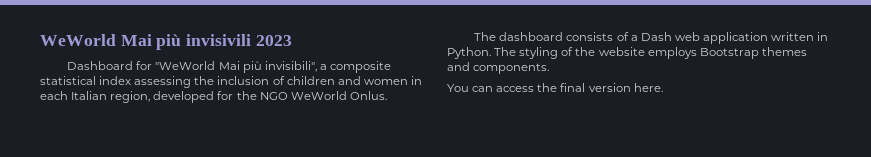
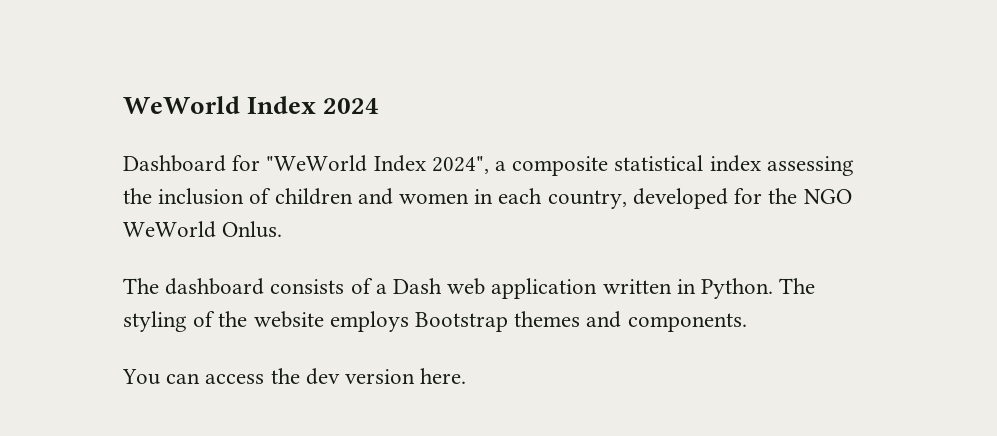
[40,34,292,50] WeWorld Mai più invisivili 2023 -> [123,96,380,114] WeWorld Index 2024
[218,61,317,73] Mai più invisibili", -> [373,155,489,174] Index 2024",
[71,91,151,103] Italian region, -> [547,190,627,209] country,
[560,83,586,92] final -> [305,368,340,385] dev

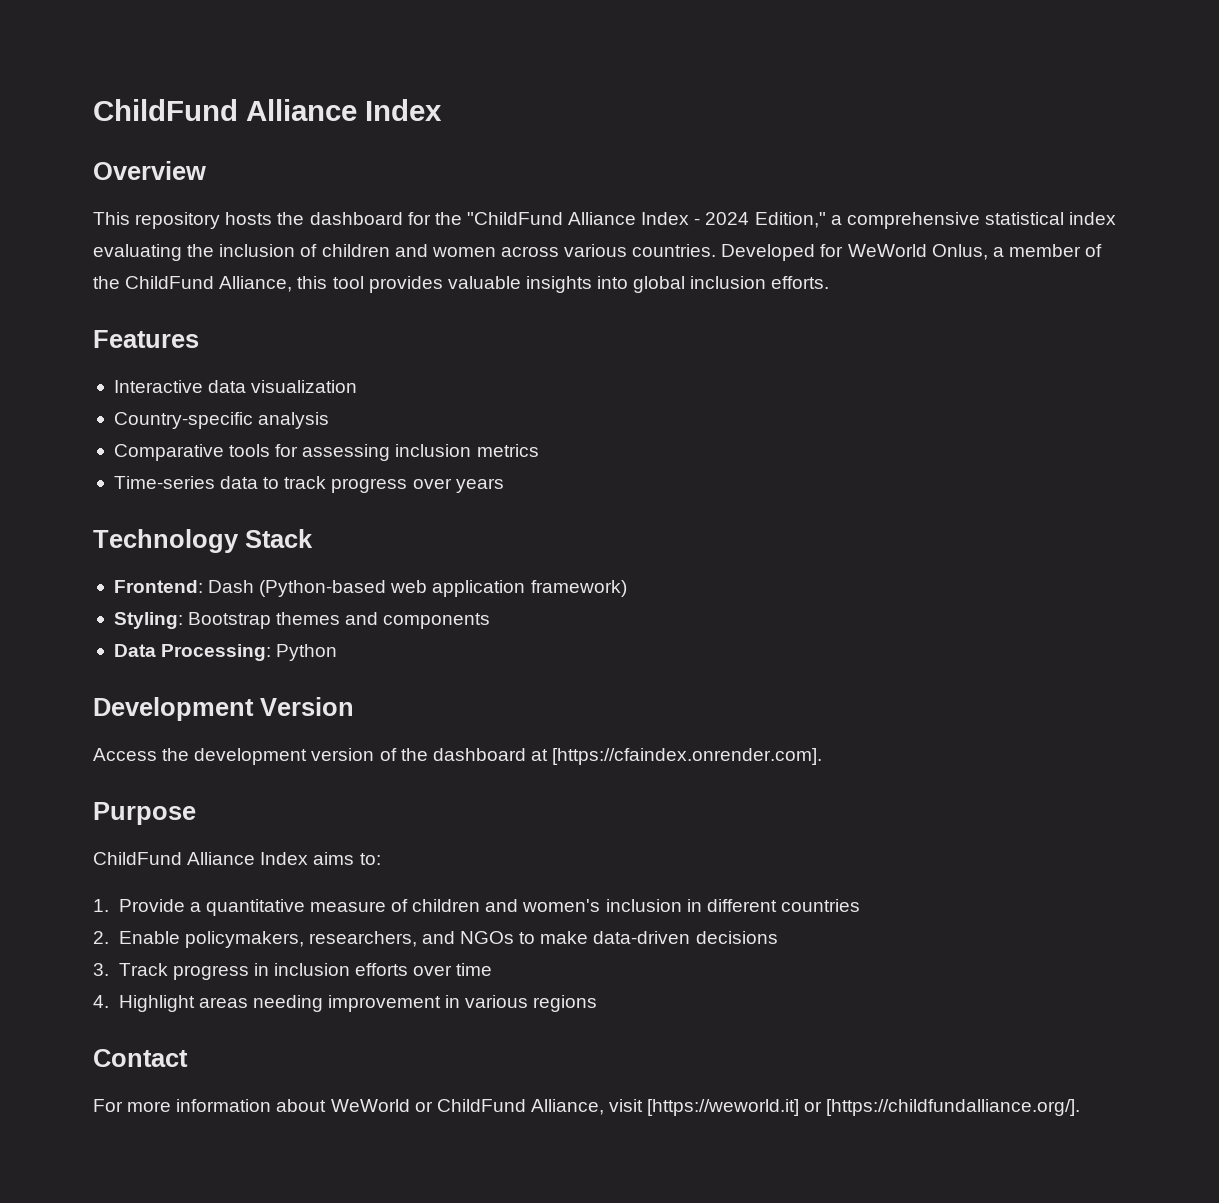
[123,96,380,114] [123,155,609,176] WeWorld Index 2024 // Dashboard for "WeWorld Index 2024", a composite -> [93,99,442,121] [93,161,206,180] [93,212,980,229] ChildFund Alliance Index // Overview // This repository hosts the dashboard for the "ChildFund Alliance Index - 2024 Edition," a comprehensive
[766,156,854,176] assessing -> [93,244,182,261] evaluating
[474,188,852,209] [123,221,283,238] [123,278,816,299] [123,311,747,332] [122,368,467,385] in each country, developed for the NGO WeWorld Onlus. // The dashboard consists of a Dash web application written in Python. The styling of the website employs Bootstrap themes and components. // You can access the dev version here. -> [500,244,1103,261] [93,276,830,293] [93,330,199,348] [113,380,358,393] [113,412,330,429] [113,444,539,461] [113,476,504,493] [93,529,313,553] [113,580,627,597] [113,612,491,629] [113,644,338,661] [93,697,354,721] [93,748,823,765] [93,802,196,825] [93,852,381,865] [93,899,860,916] [93,931,778,948] [93,963,493,980] [93,995,598,1012] [93,1049,188,1067] [93,1099,1081,1116] across various countries. Developed for WeWorld Onlus, a member of the ChildFund Alliance, this tool provides valuable insights into global inclusion efforts. // Features // Interactive data visualization // Country-specific analysis // Comparative tools for assessing inclusion metrics // Time-series data to track progress over years // Technology Stack // Frontend: Dash (Python-based web application framework) // Styling: Bootstrap themes and components // Data Processing: Python // Development Version // Access the development version of the dashboard at [https://cfaindex.onrender.com]. // Purpose // ChildFund Alliance Index aims to: // 1. Provide a quantitative measure of children and women's inclusion in different countries // 2. Enable policymakers, researchers, and NGOs to make data-driven decisions // 3. Track progress in inclusion efforts over time // 4. Highlight areas needing improvement in various regions // Contact // For more information about WeWorld or ChildFund Alliance, visit [https://weworld.it] or [https://childfundalliance.org/].

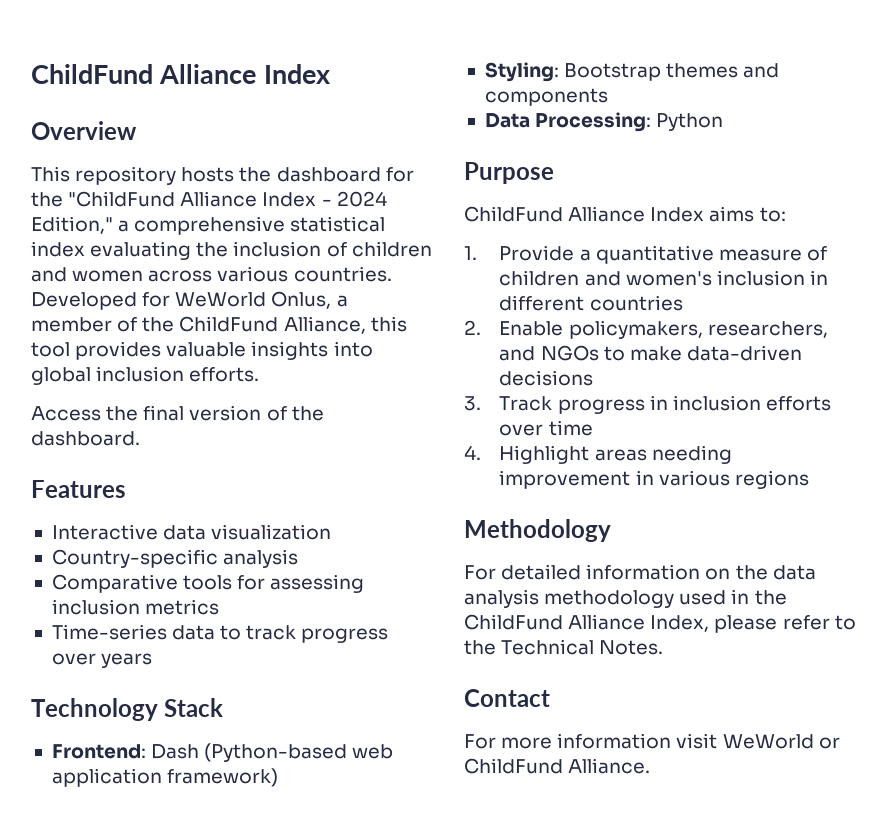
(830, 282) none -> [31,405,324,421] [31,431,140,446] // Access the final version of the dashboard.
[93,697,354,721] [93,748,823,765] // Development Version // Access the development version of the dashboard at [https://cfaindex.onrender.com]. -> (724, 122) none
(598, 1003) none -> [464,519,611,542] [464,564,816,580] [464,589,787,608] [464,614,856,633] [464,639,664,655] // Methodology // For detailed information on the data analysis methodology used in the ChildFund Alliance Index, please refer to the Technical Notes.
[276,1099,327,1112] about -> [676,733,718,749] visit
[530,1099,1081,1116] Alliance, visit [https://weworld.it] or [https://childfundalliance.org/]. -> [568,758,651,774] Alliance.

